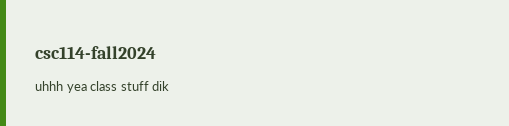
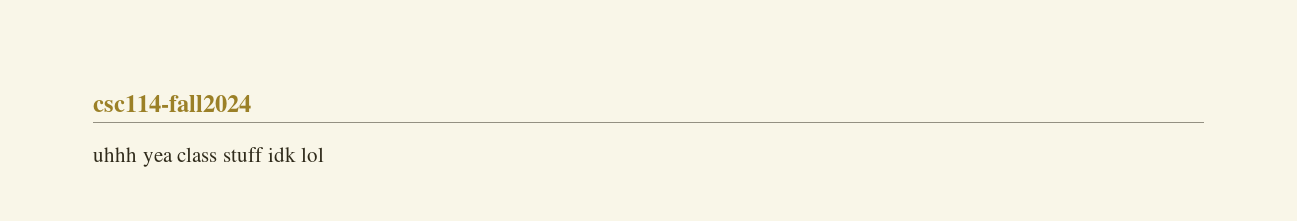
[152,81,170,91] dik -> [267,147,325,162] idk lol

